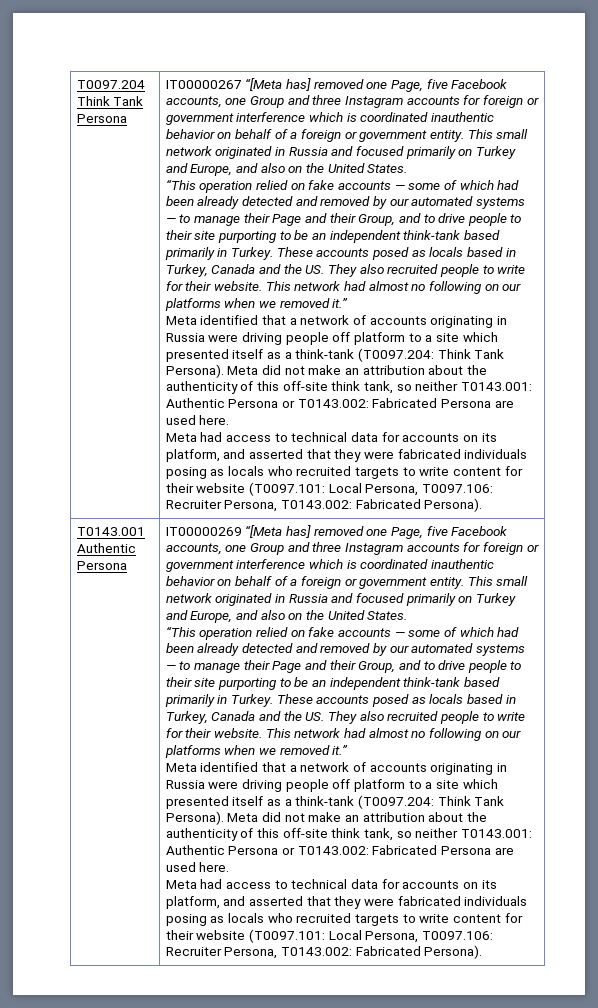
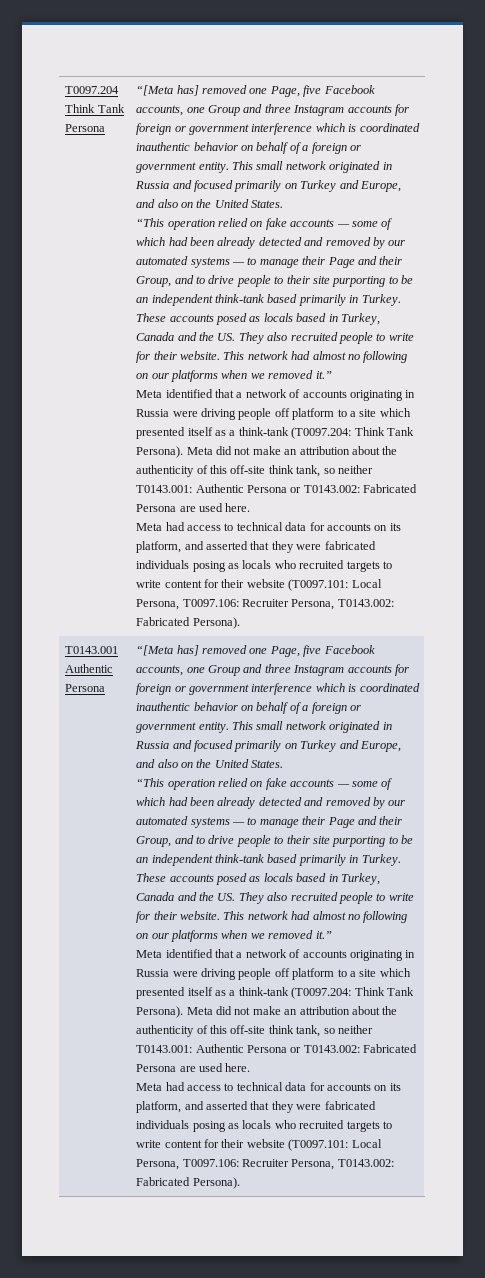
[165,80,242,89] IT00000267 -> (106, 128) none
[165,527,242,536] IT00000269 -> (106, 688) none

